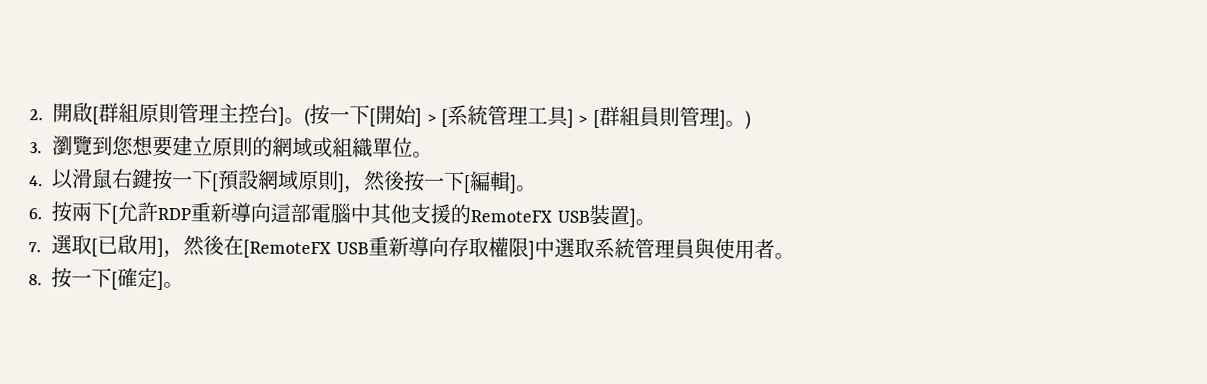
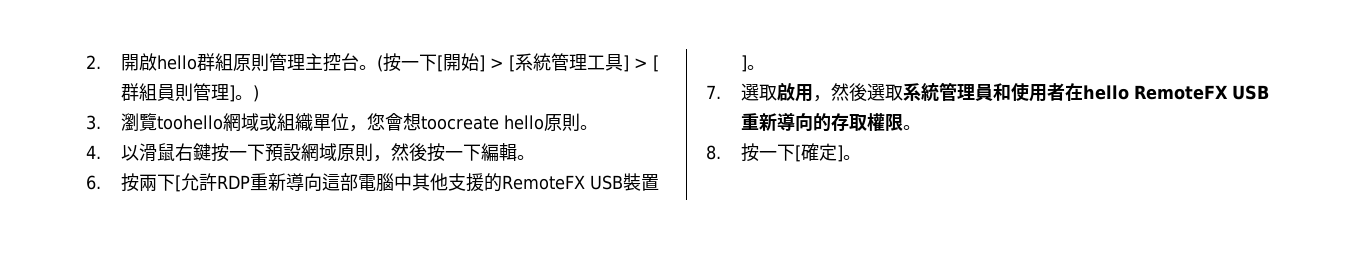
[92,106,100,125] [ -> [157,55,198,70] hello
[278,106,286,126] ] -> (360, 62) none
[92,135,414,159] 到您想要建立原則的網域或組織單位 -> [157,113,581,132] toohello網域或組織單位，您會想toocreate hello原則
[211,173,220,192] [ -> (266, 152) none
[337,173,346,193] ] -> (374, 152) none
[463,171,518,194] [編輯] -> [481,143,518,162] 編輯
[91,234,775,260] [已啟用]，然後在[RemoteFX USB重新導向存取權限]中選取系統管理員與使用者 -> [777,82,1270,102] [741,113,904,132] 啟用，然後選取系統管理員和使用者在hello RemoteFX USB重新導向的存取權限

